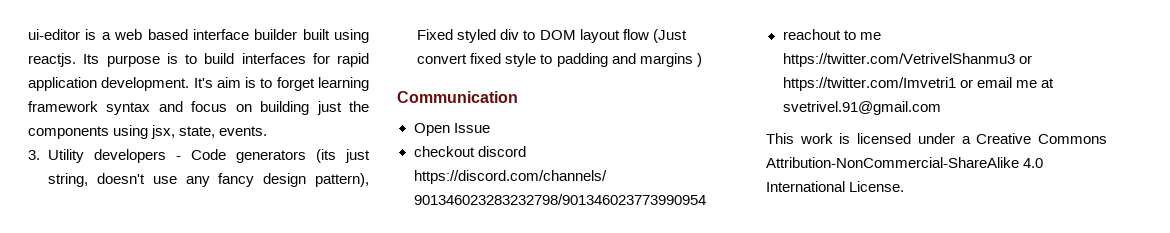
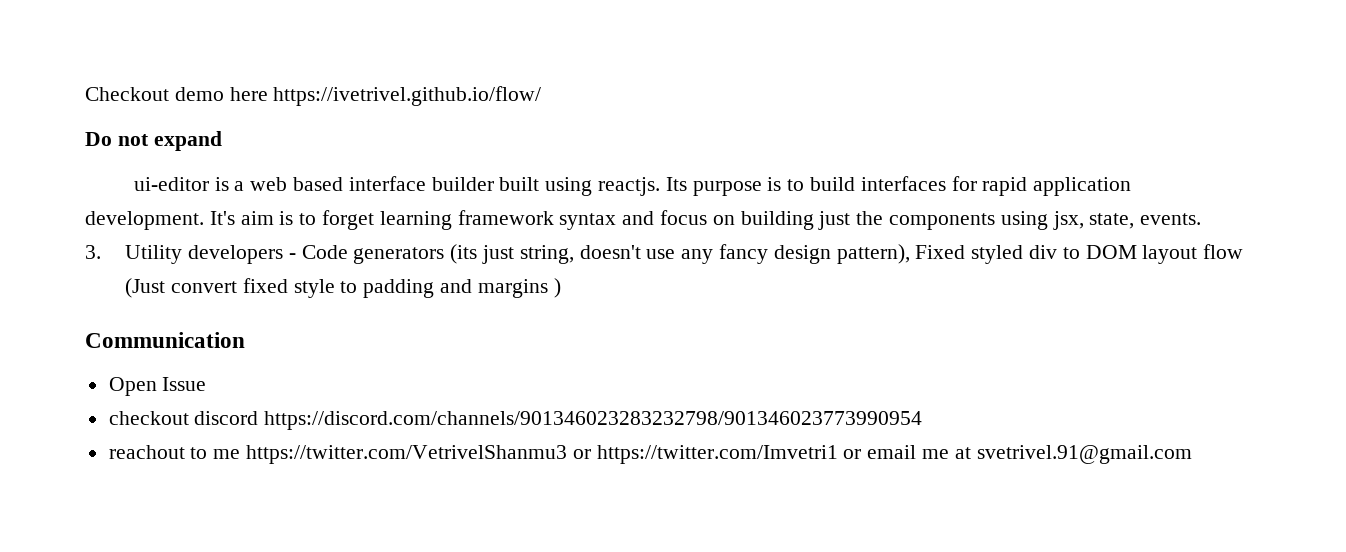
(28, 34) none -> [85,86,542,106] [85,131,222,151] Checkout demo here https://ivetrivel.github.io/flow/ // Do not expand //
[766,133,1107,144] [766,157,1044,168] [766,181,905,192] // This work is licensed under a Creative Commons Attribution-NonCommercial-ShareAlike 4.0 International License. -> (1192, 454) none

